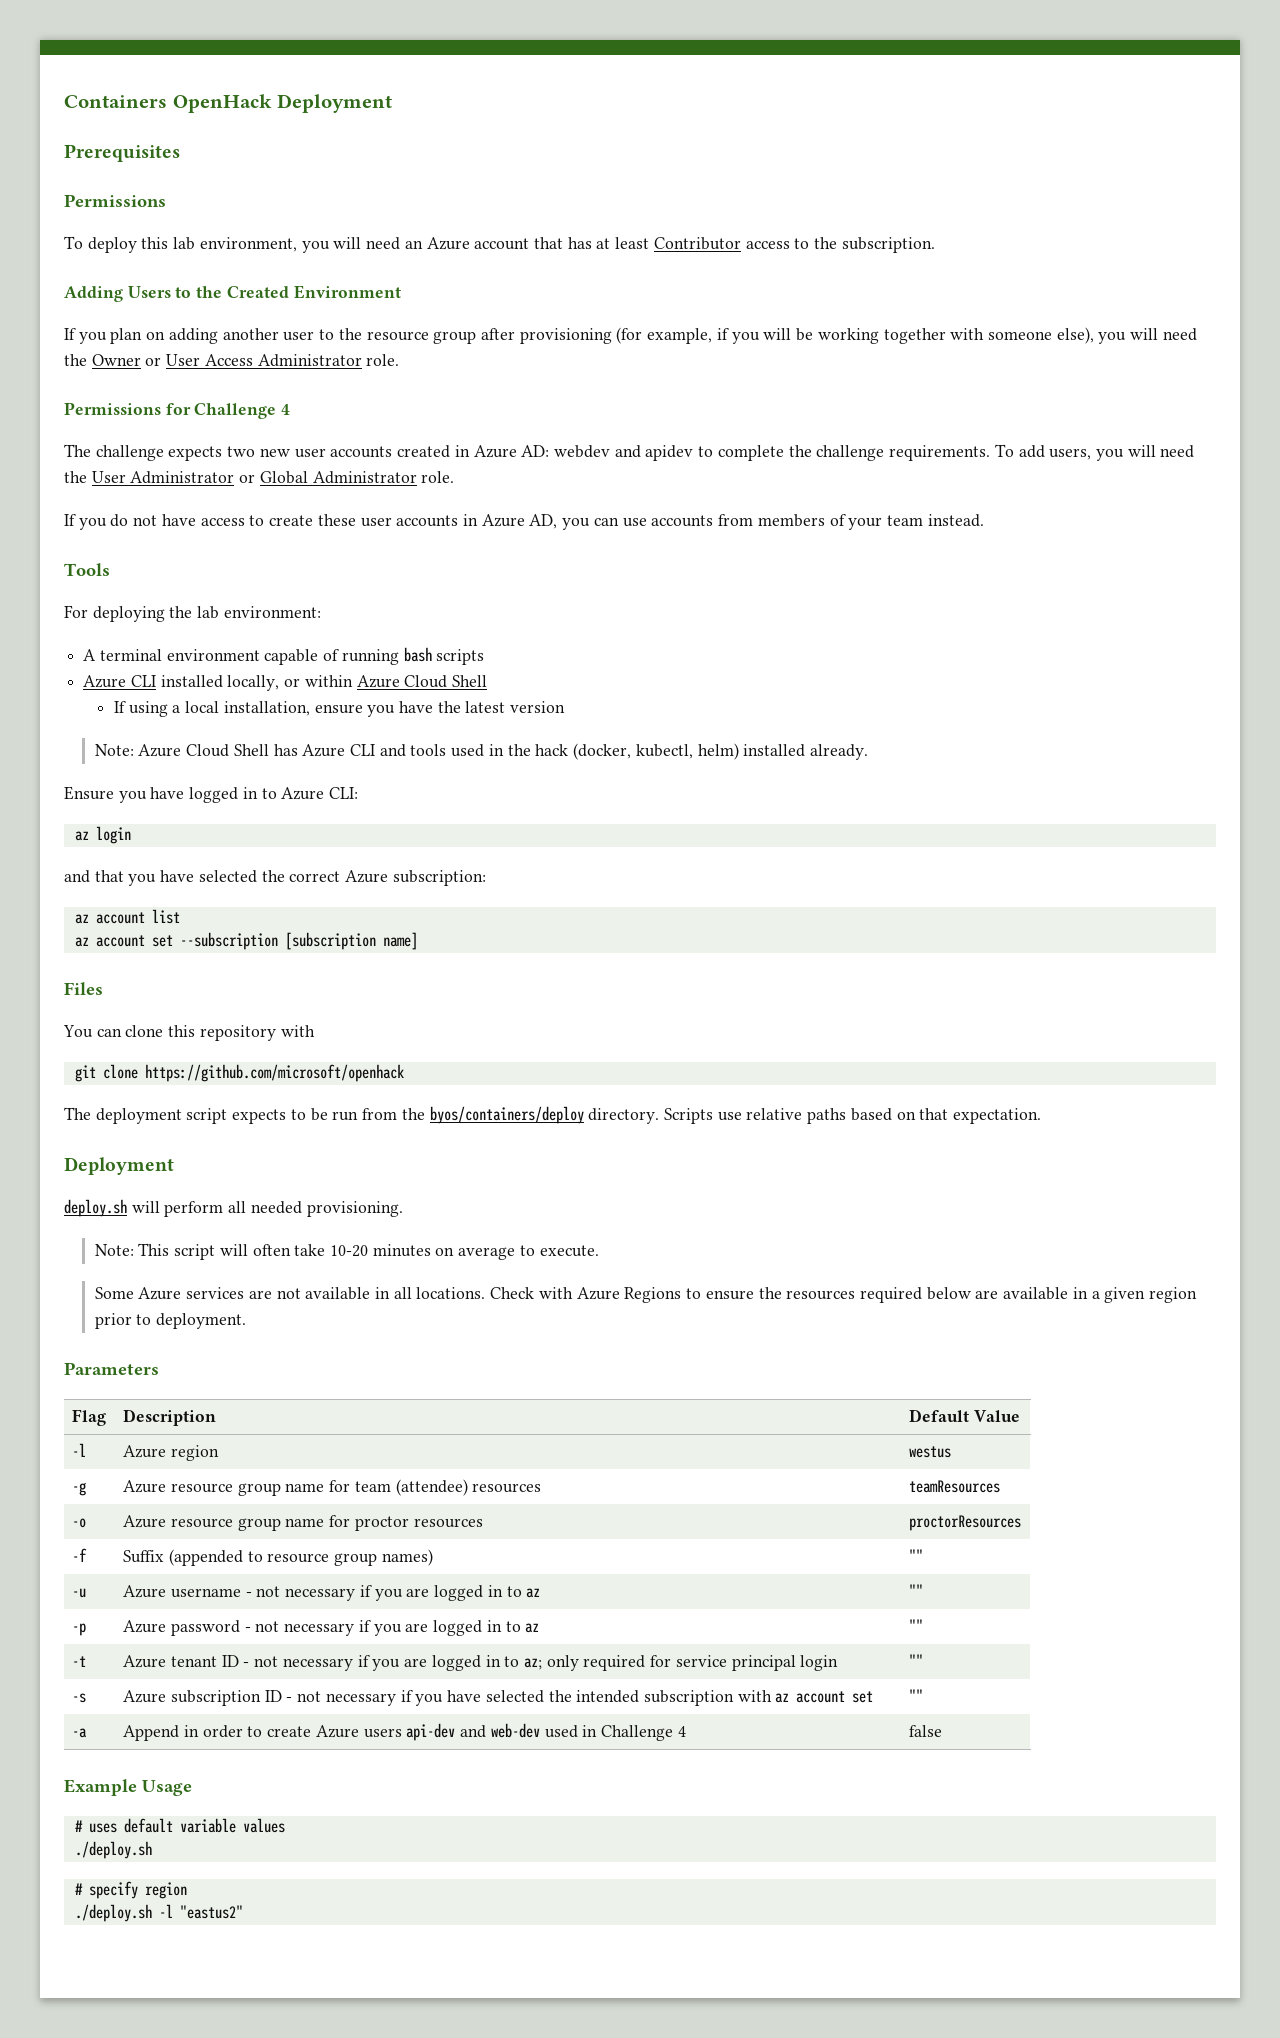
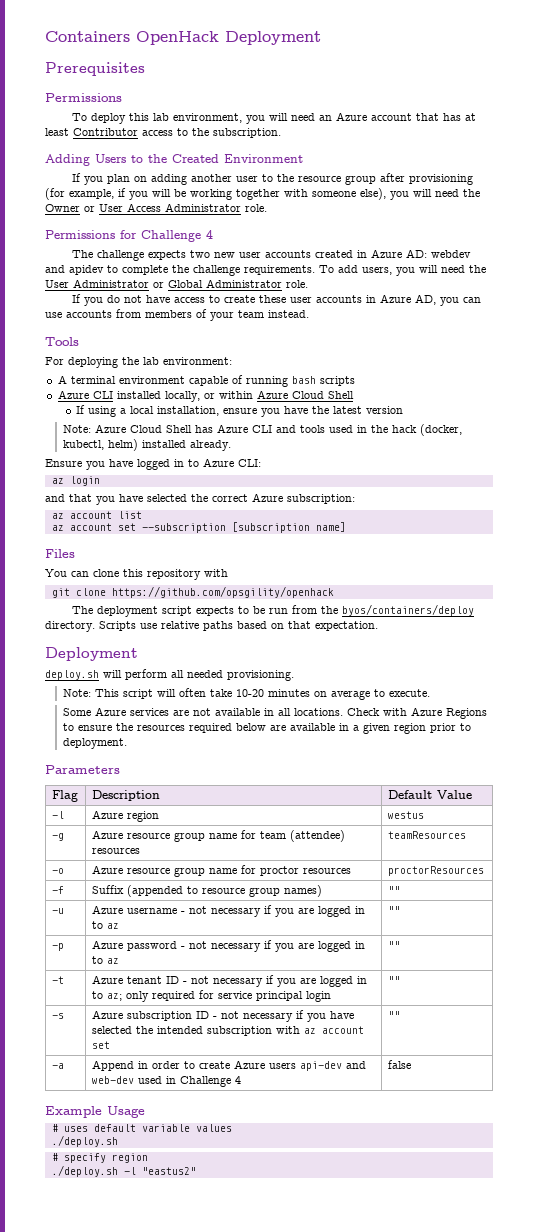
[144,1064,404,1082] https://github.com/microsoft/openhack -> [111,586,334,598] https://github.com/opsgility/openhack

